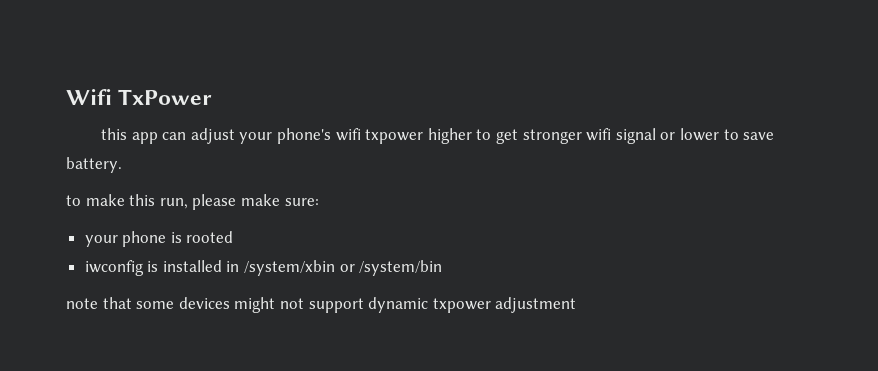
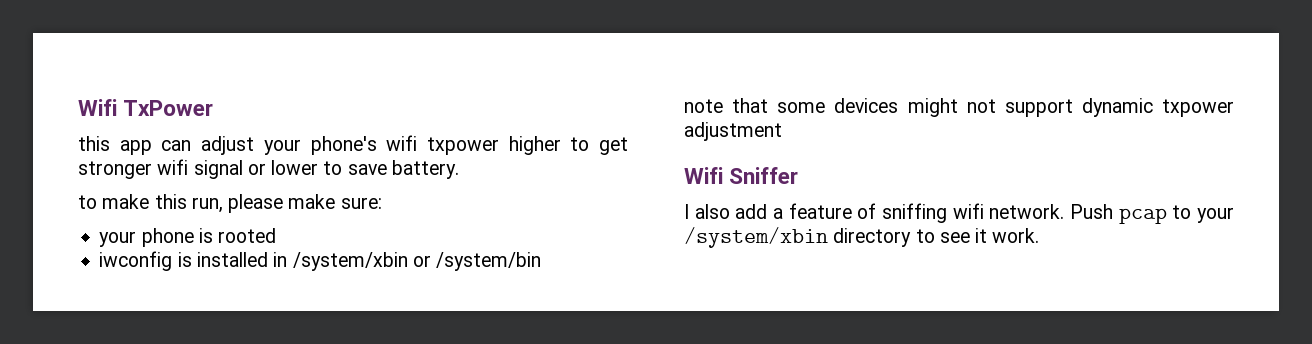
(577, 305) none -> [684,167,799,184] [684,203,1234,224] [684,227,1040,248] // Wifi Sniffer // I also add a feature of sniffing wifi network. Push pcap to your /system/xbin directory to see it work.

